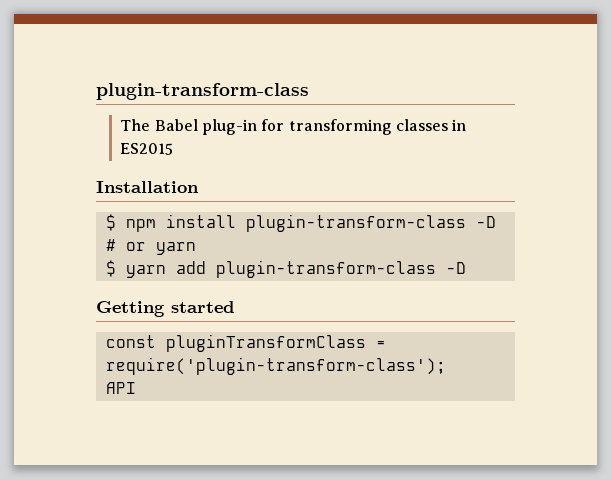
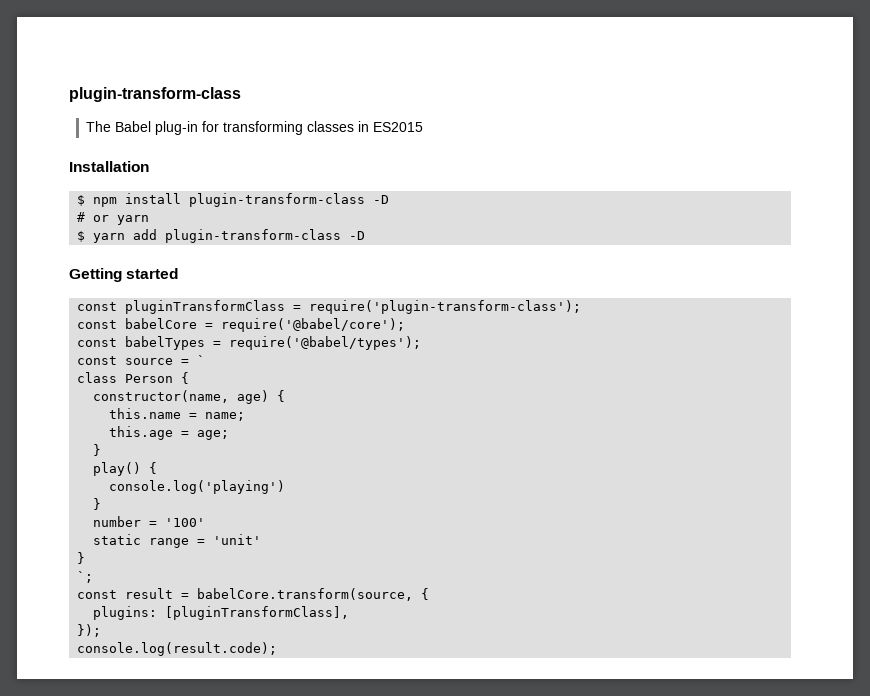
[105,382,136,394] API -> [77,318,406,332] [77,336,422,350] [77,355,206,365] [77,372,190,384] [93,390,286,404] [109,408,246,421] [109,426,230,440] [93,444,102,456] [93,462,158,476] [109,480,286,494] [93,498,102,510] [93,516,206,527] [93,534,262,548] [77,552,86,564] [77,571,94,583] [77,588,430,601] [93,606,350,620] [77,624,102,637] [77,642,278,656] const babelCore = require('@babel/core'); // const babelTypes = require('@babel/types'); // const source = ` // class Person { // constructor(name, age) { // this.name = name; // this.age = age; // } // play() { // console.log('playing') // } // number = '100' // static range = 'unit' // } // `; // const result = babelCore.transform(source, { // plugins: [pluginTransformClass], // }); // console.log(result.code);

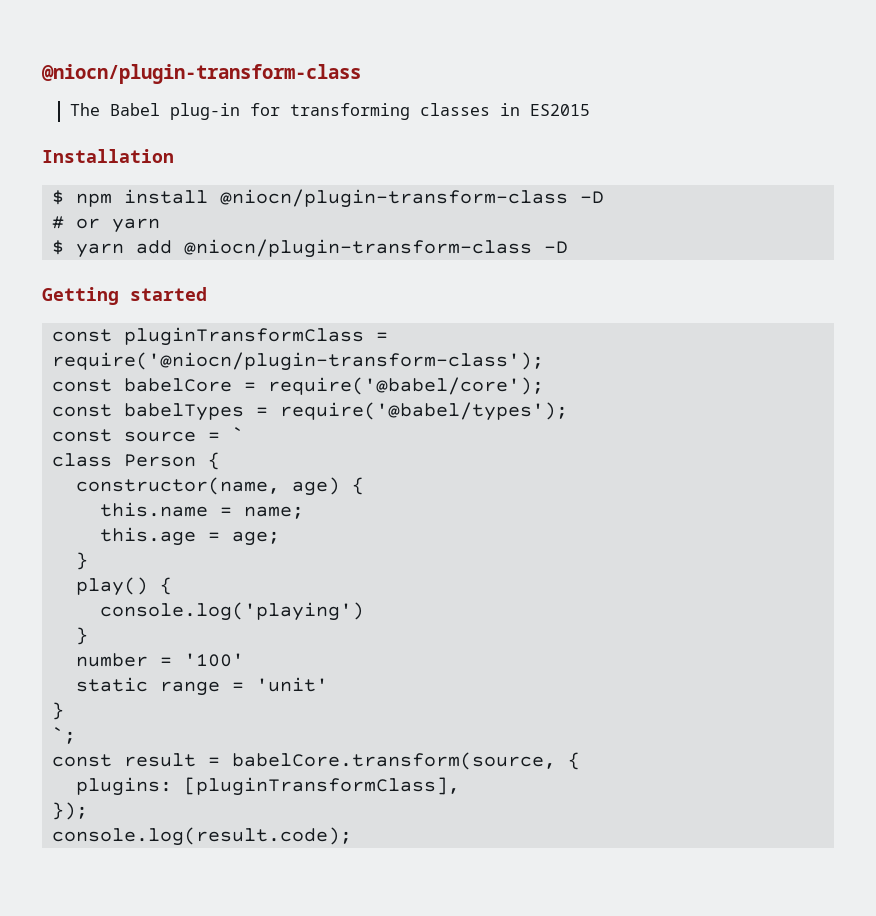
[69,87,241,102] plugin-transform-class -> [42,64,361,84] @niocn/plugin-transform-class
[189,193,366,207] plugin-transform-class -> [219,189,568,208] @niocn/plugin-transform-class
[165,229,342,243] plugin-transform-class -> [183,239,532,258] @niocn/plugin-transform-class
[309,300,582,314] require('plugin-transform-class'); -> [51,352,544,371] require('@niocn/plugin-transform-class');

